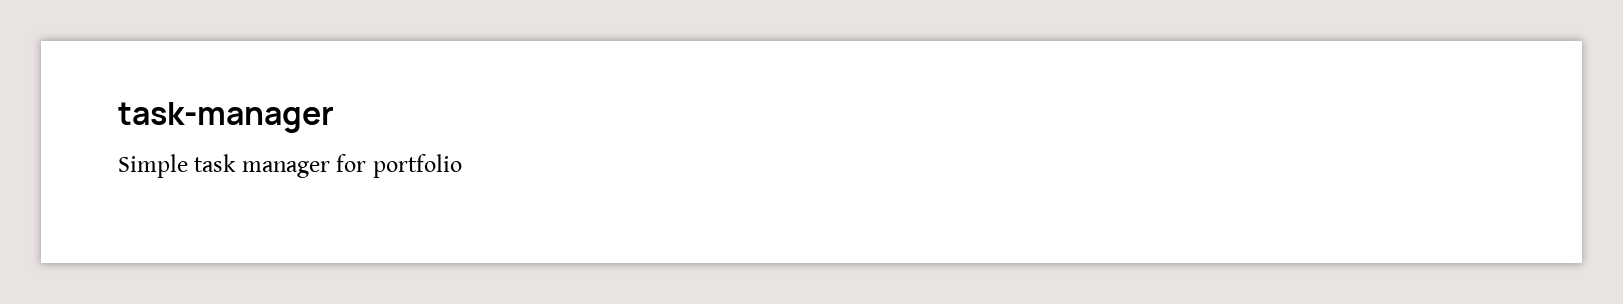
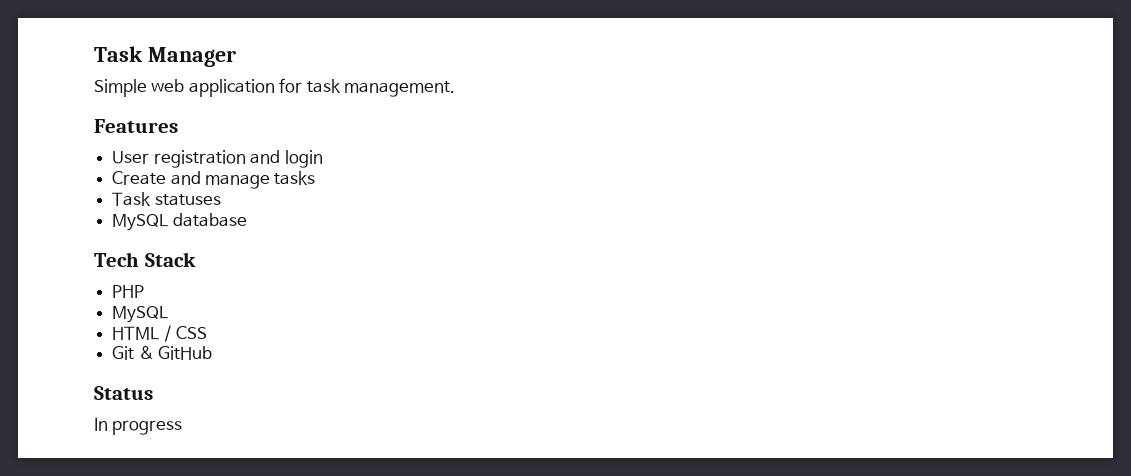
[118,102,334,133] task-manager -> [94,46,236,67] Task Manager
[194,154,462,178] task manager for portfolio -> [151,78,456,97] [94,119,178,133] [112,150,323,168] [112,171,316,189] [112,192,221,206] [112,213,247,231] [94,252,196,267] [112,285,145,298] [112,306,169,323] [112,325,208,342] [112,346,213,360] [94,386,153,400] [94,417,183,435] web application for task management. // Features // User registration and login // Create and manage tasks // Task statuses // MySQL database // Tech Stack // PHP // MySQL // HTML / CSS // Git & GitHub // Status // In progress

